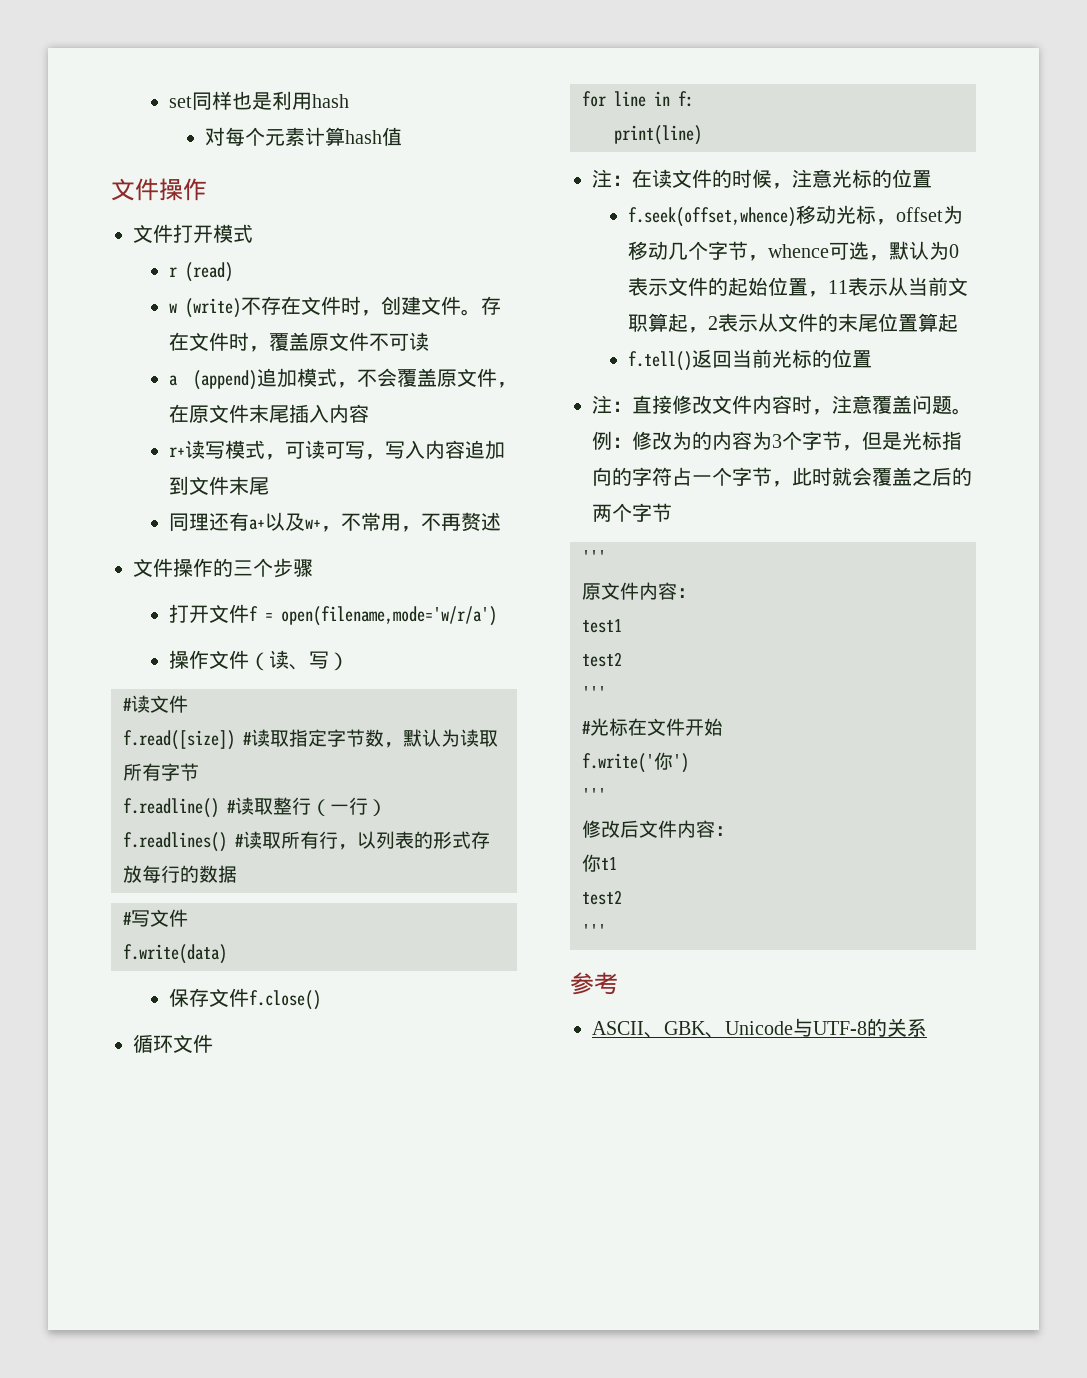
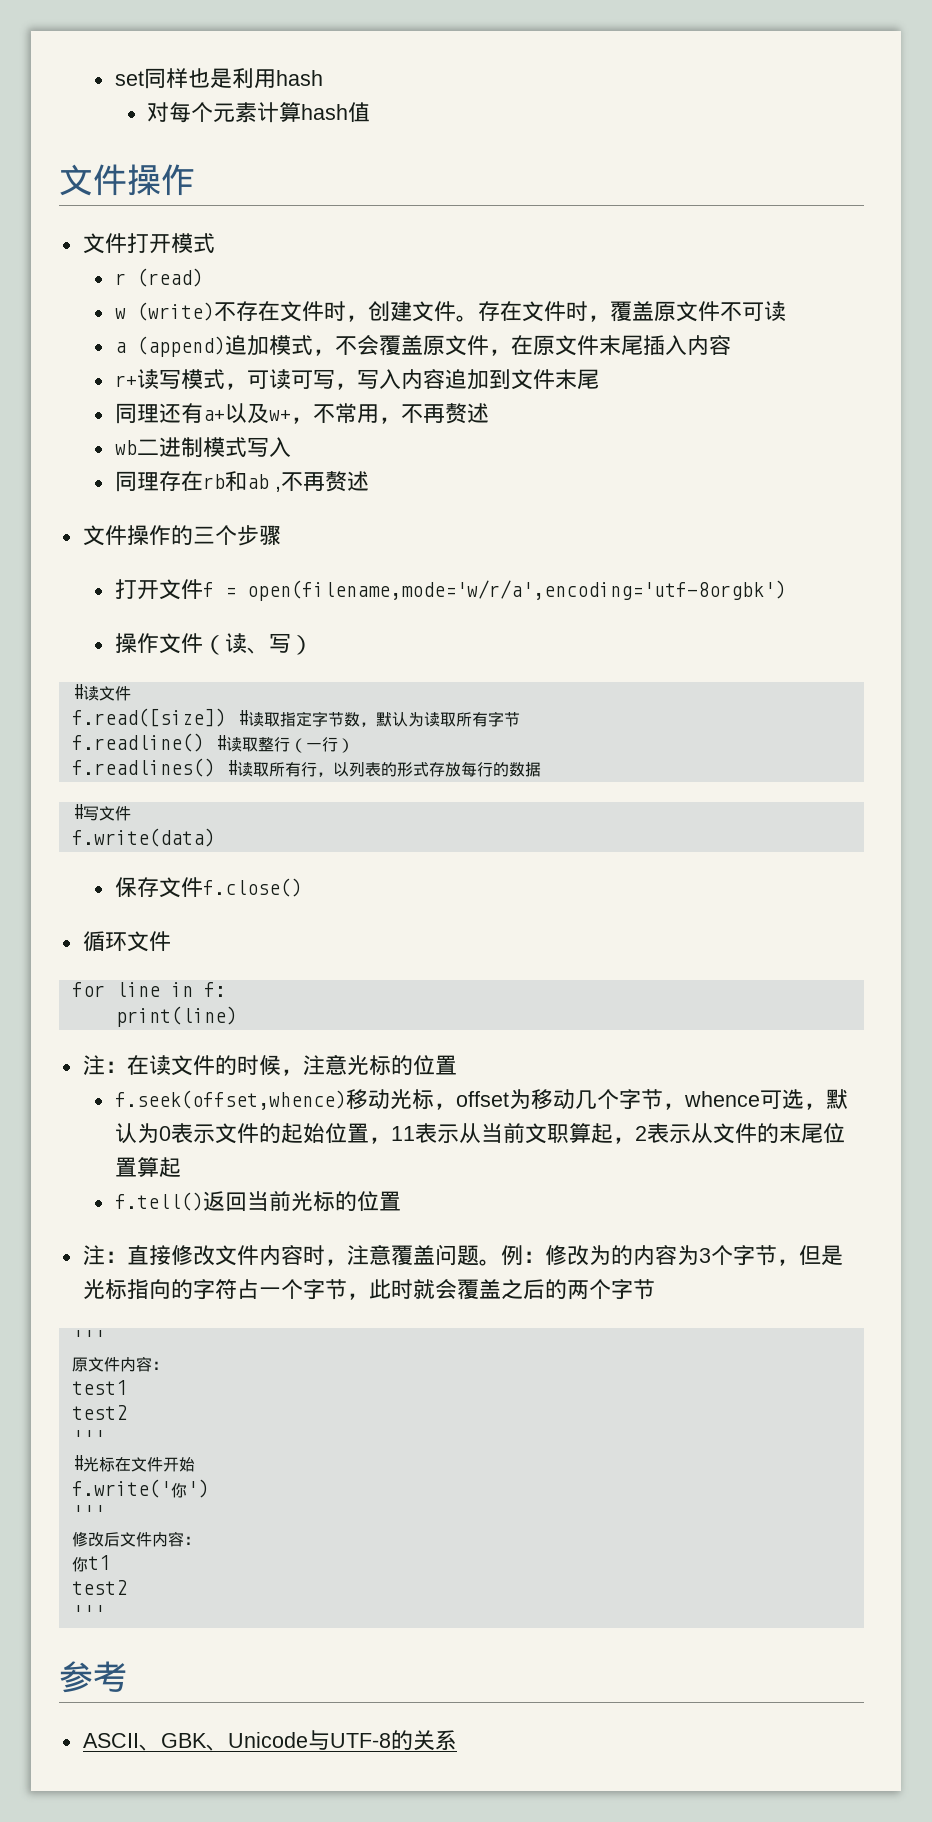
(501, 521) none -> [114,437,291,457] [114,471,369,492] // wb二进制模式写入 // 同理存在rb和ab ,不再赘述
[280,606,497,626] open(filename,mode='w/r/a') -> [246,580,786,601] open(filename,mode='w/r/a',encoding='utf-8orgbk')

